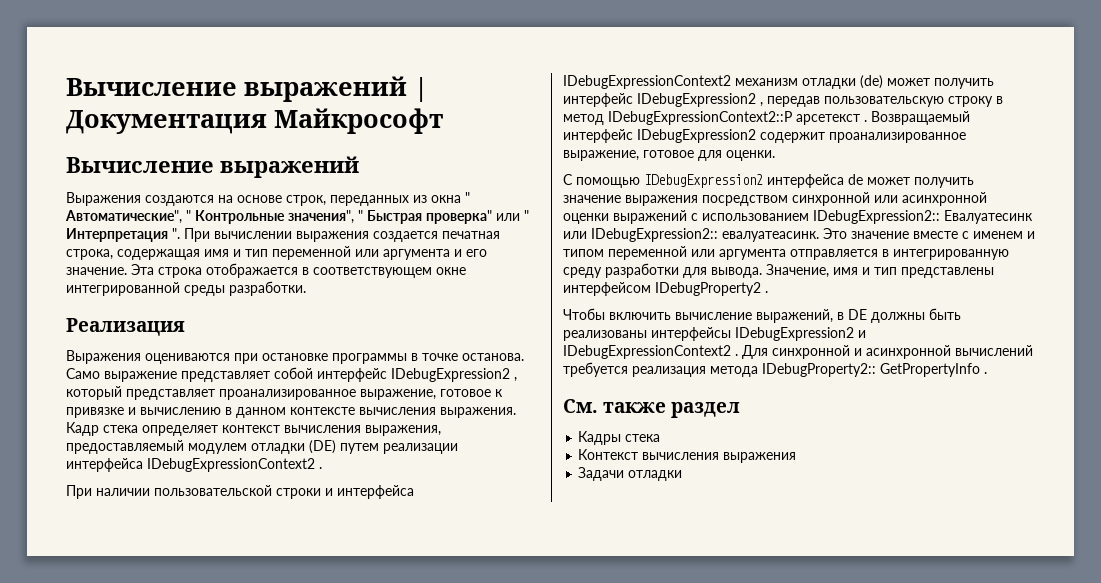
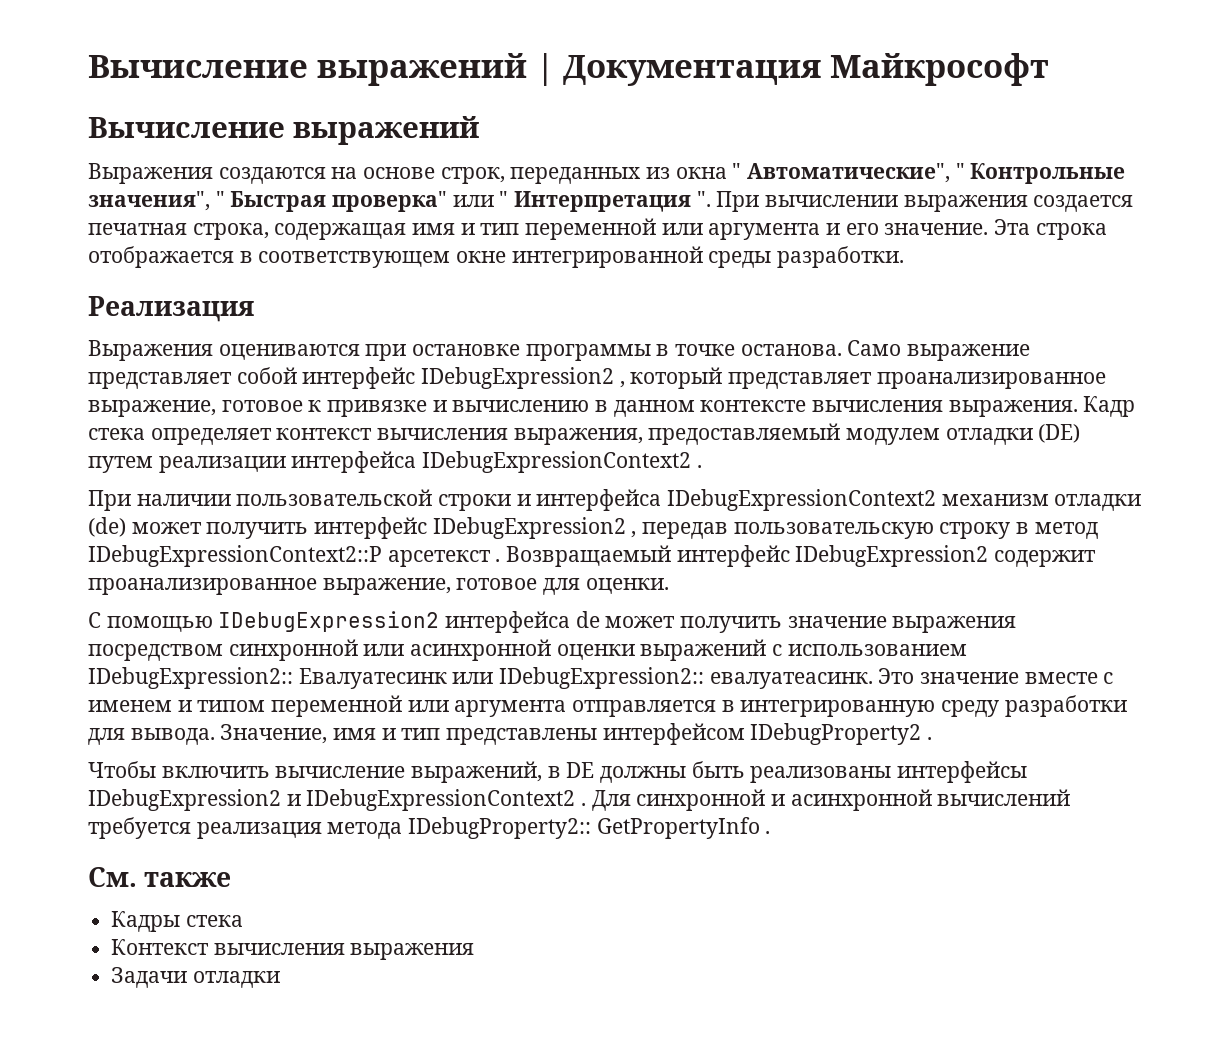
[671,402,741,418] раздел -> (232, 879) none

